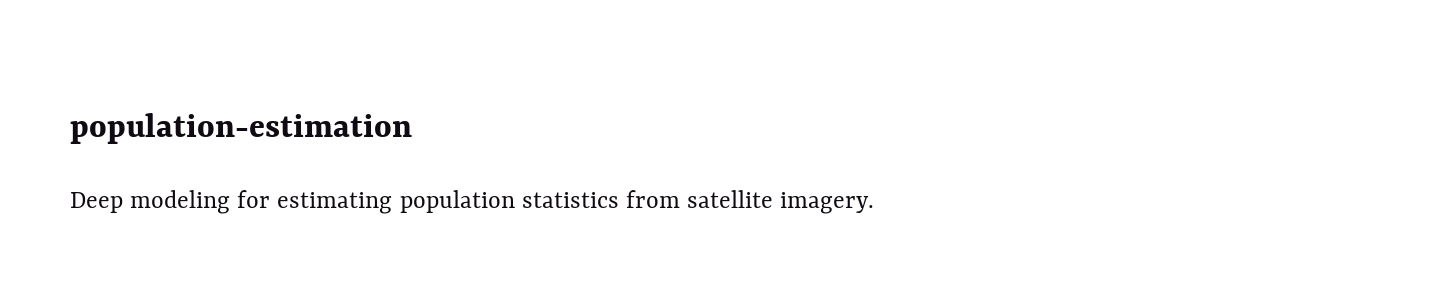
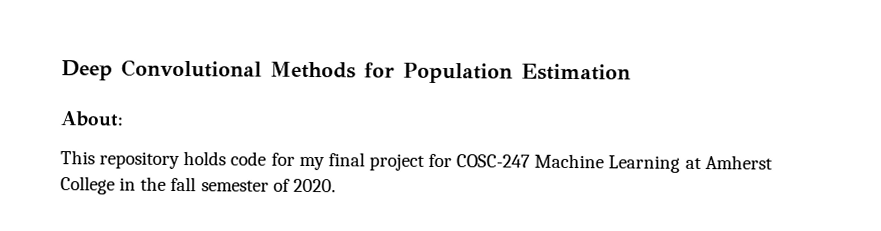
[70,113,412,144] [70,190,875,214] population-estimation // Deep modeling for estimating population statistics from satellite imagery. -> [61,59,631,84] [60,111,124,127] [60,150,773,173] [60,176,336,195] Deep Convolutional Methods for Population Estimation // About: // This repository holds code for my final project for COSC-247 Machine Learning at Amherst College in the fall semester of 2020.

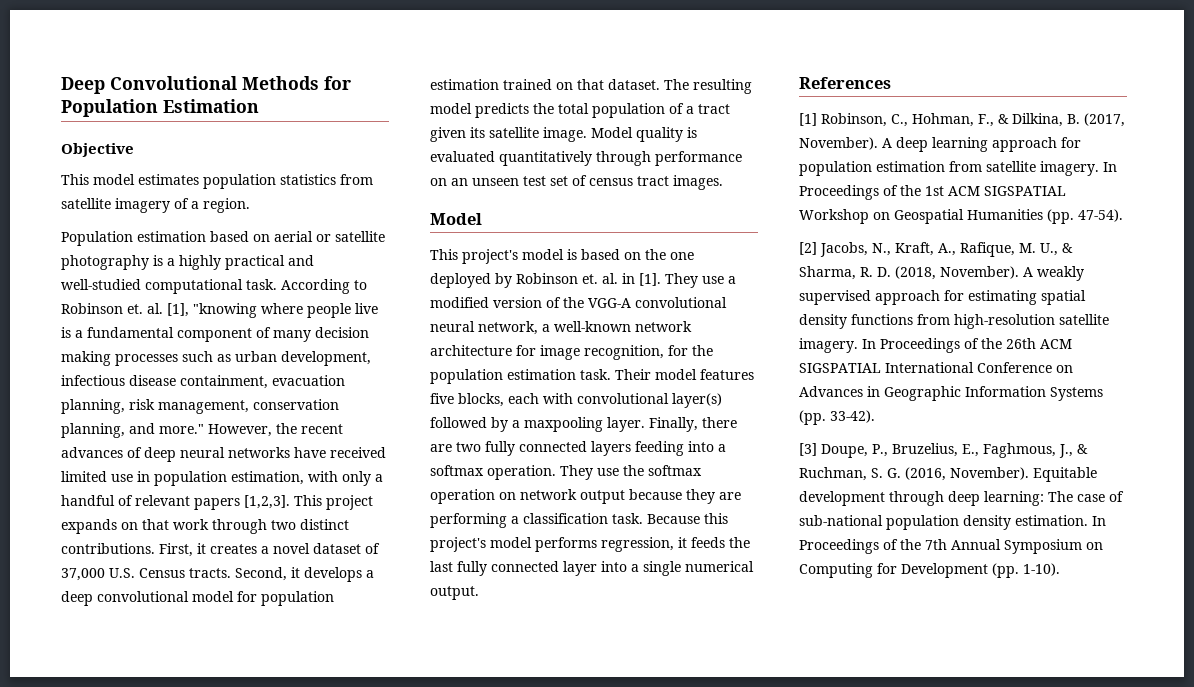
[60,111,124,127] [60,150,773,173] [60,176,336,195] About: // This repository holds code for my final project for COSC-247 Machine Learning at Amherst College in the fall semester of 2020. -> [61,143,134,157] [61,174,373,189] [61,198,250,213] [61,231,385,246] [61,255,314,270] [61,279,367,294] [61,303,378,318] [61,327,369,342] [61,351,371,366] [61,375,345,389] [61,399,339,414] [61,423,343,438] [61,447,386,462] [61,471,383,486] [61,495,373,510] [61,519,349,534] [61,543,380,557] [61,567,374,582] [61,591,334,606] [430,79,752,94] [430,103,730,118] [430,127,697,142] [430,151,742,166] [430,175,723,190] [430,213,482,225] [430,249,694,264] [430,273,736,288] [430,297,727,308] [430,321,692,335] [430,345,713,360] [430,369,754,384] [430,393,722,408] [430,417,737,432] [430,441,726,456] [430,465,702,480] [430,489,741,504] [430,513,728,528] [430,537,750,552] [430,561,754,576] [430,586,479,600] [799,77,891,89] [799,113,1125,127] [799,137,1081,152] [799,161,1117,176] [799,185,1066,200] [799,209,1123,224] [799,242,1073,257] [799,266,1084,281] [799,290,1086,305] [799,314,1109,329] [799,338,1072,353] [799,362,1073,373] [799,386,1103,401] [799,410,875,425] [799,443,1088,458] [799,467,1097,482] [799,491,1124,506] [799,515,1106,530] [799,539,1103,554] [799,563,1060,578] Objective // This model estimates population statistics from satellite imagery of a region. // Population estimation based on aerial or satellite photography is a highly practical and well-studied computational task. According to Robinson et. al. [1], "knowing where people live is a fundamental component of many decision making processes such as urban development, infectious disease containment, evacuation planning, risk management, conservation planning, and more." However, the recent advances of deep neural networks have received limited use in population estimation, with only a handful of relevant papers [1,2,3]. This project expands on that work through two distinct contributions. First, it creates a novel dataset of 37,000 U.S. Census tracts. Second, it develops a deep convolutional model for population estimation trained on that dataset. The resulting model predicts the total population of a tract given its satellite image. Model quality is evaluated quantitatively through performance on an unseen test set of census tract images. // Model // This project's model is based on the one deployed by Robinson et. al. in [1]. They use a modified version of the VGG-A convolutional neural network, a well-known network architecture for image recognition, for the population estimation task. Their model features five blocks, each with convolutional layer(s) followed by a maxpooling layer. Finally, there are two fully connected layers feeding into a softmax operation. They use the softmax operation on network output because they are performing a classification task. Because this project's model performs regression, it feeds the last fully connected layer into a single numerical output. // References // [1] Robinson, C., Hohman, F., & Dilkina, B. (2017, November). A deep learning approach for population estimation from satellite imagery. In Proceedings of the 1st ACM SIGSPATIAL Workshop on Geospatial Humanities (pp. 47-54). // [2] Jacobs, N., Kraft, A., Rafique, M. U., & Sharma, R. D. (2018, November). A weakly supervised approach for estimating spatial density functions from high-resolution satellite imagery. In Proceedings of the 26th ACM SIGSPATIAL International Conference on Advances in Geographic Information Systems (pp. 33-42). // [3] Doupe, P., Bruzelius, E., Faghmous, J., & Ruchman, S. G. (2016, November). Equitable development through deep learning: The case of sub-national population density estimation. In Proceedings of the 7th Annual Symposium on Computing for Development (pp. 1-10).

